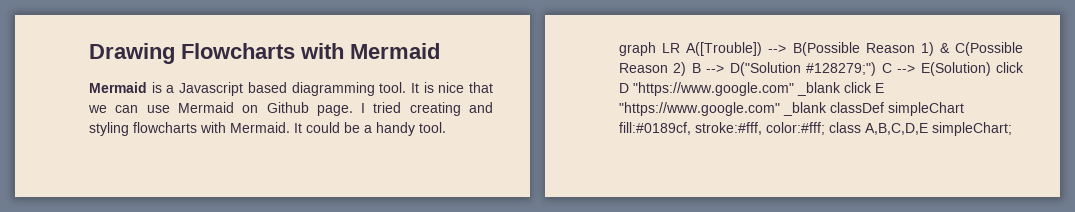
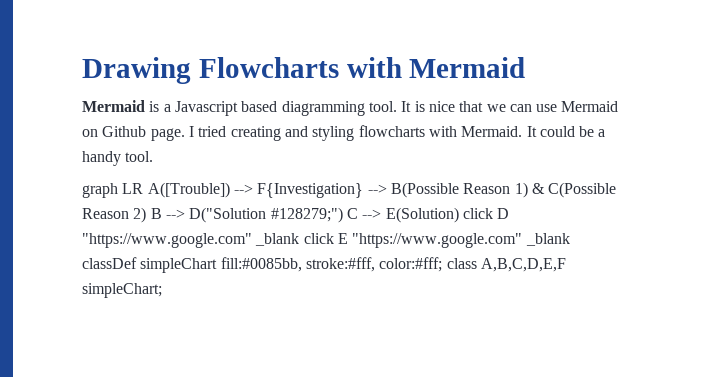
(787, 48) none -> [257,183,387,198] F{Investigation} -->
[619,122,691,135] fill:#0189cf, -> [220,257,302,272] fill:#0085bb,
[865,123,928,135] A,B,C,D,E -> [480,258,566,272] A,B,C,D,E,F

